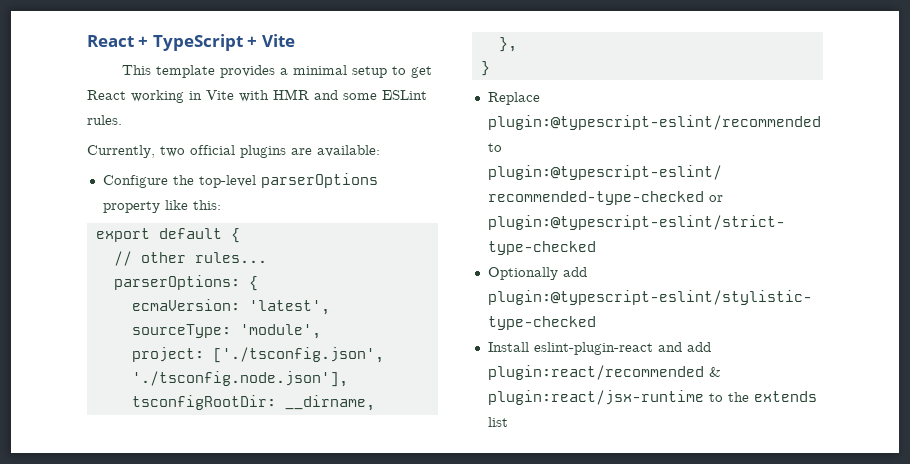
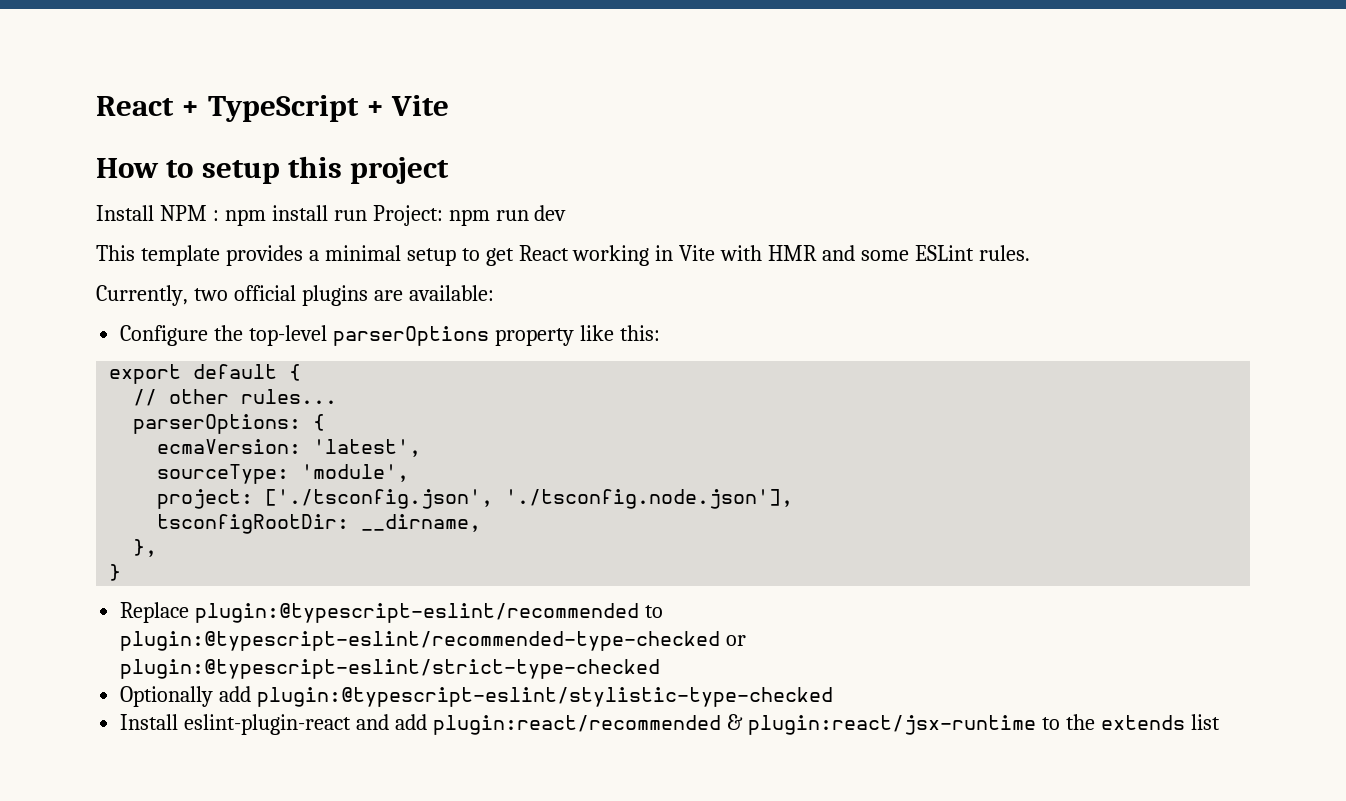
(295, 40) none -> [96,156,450,184] [96,205,567,226] // How to setup this project // Install NPM : npm install run Project: npm run dev

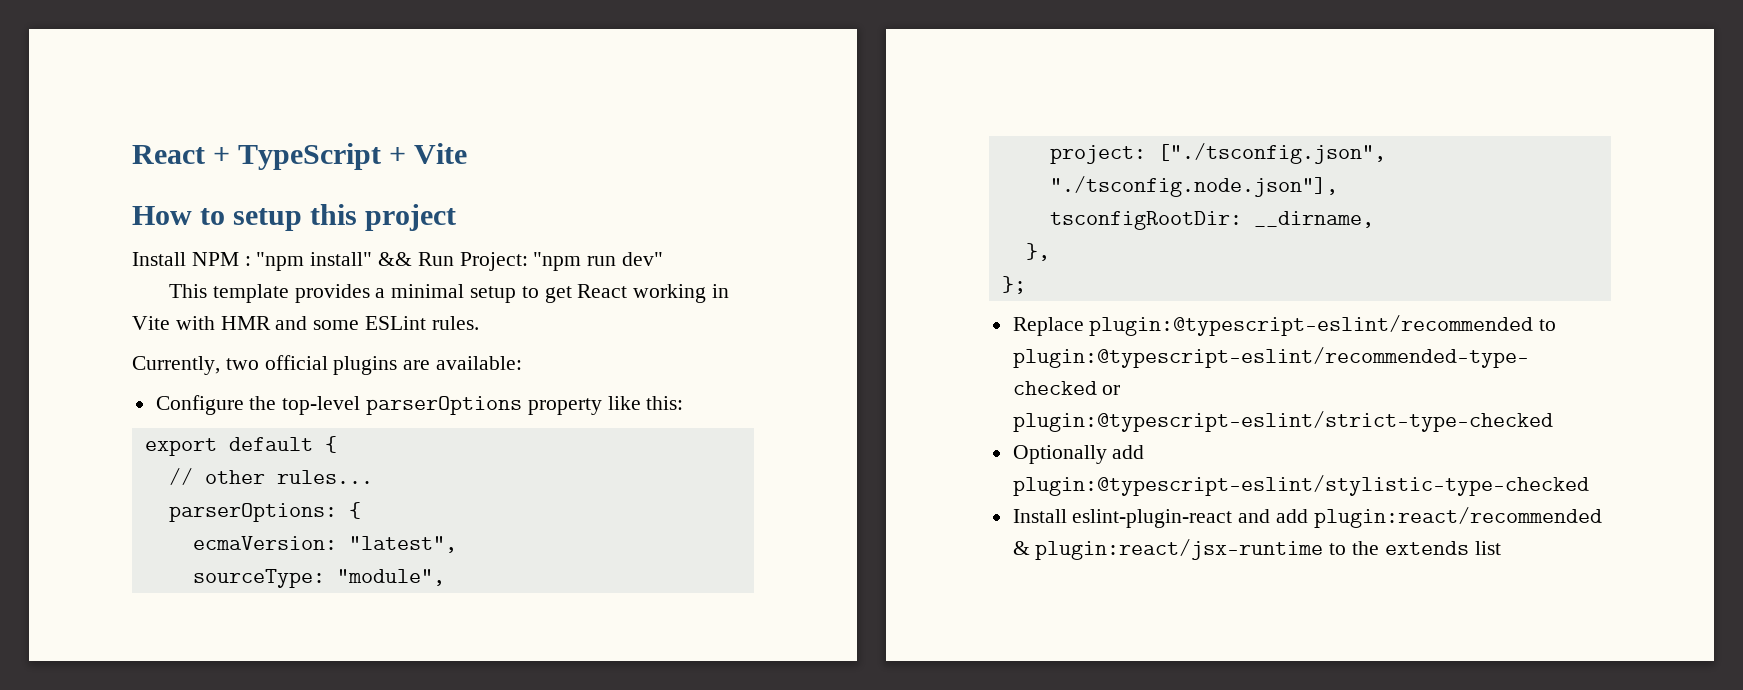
[224,205,567,226] npm install run Project: npm run dev -> [256,252,664,271] "npm install" && Run Project: "npm run dev"
[313,439,422,457] 'latest', -> [348,536,457,553] "latest",
[301,464,410,482] 'module', -> [336,569,445,586] "module",
[265,489,794,509] ['./tsconfig.json', './tsconfig.node.json'], -> [1157,143,1386,164] [1049,176,1338,197] ["./tsconfig.json", "./tsconfig.node.json"],
[109,564,122,581] } -> [1001,276,1026,294] };

